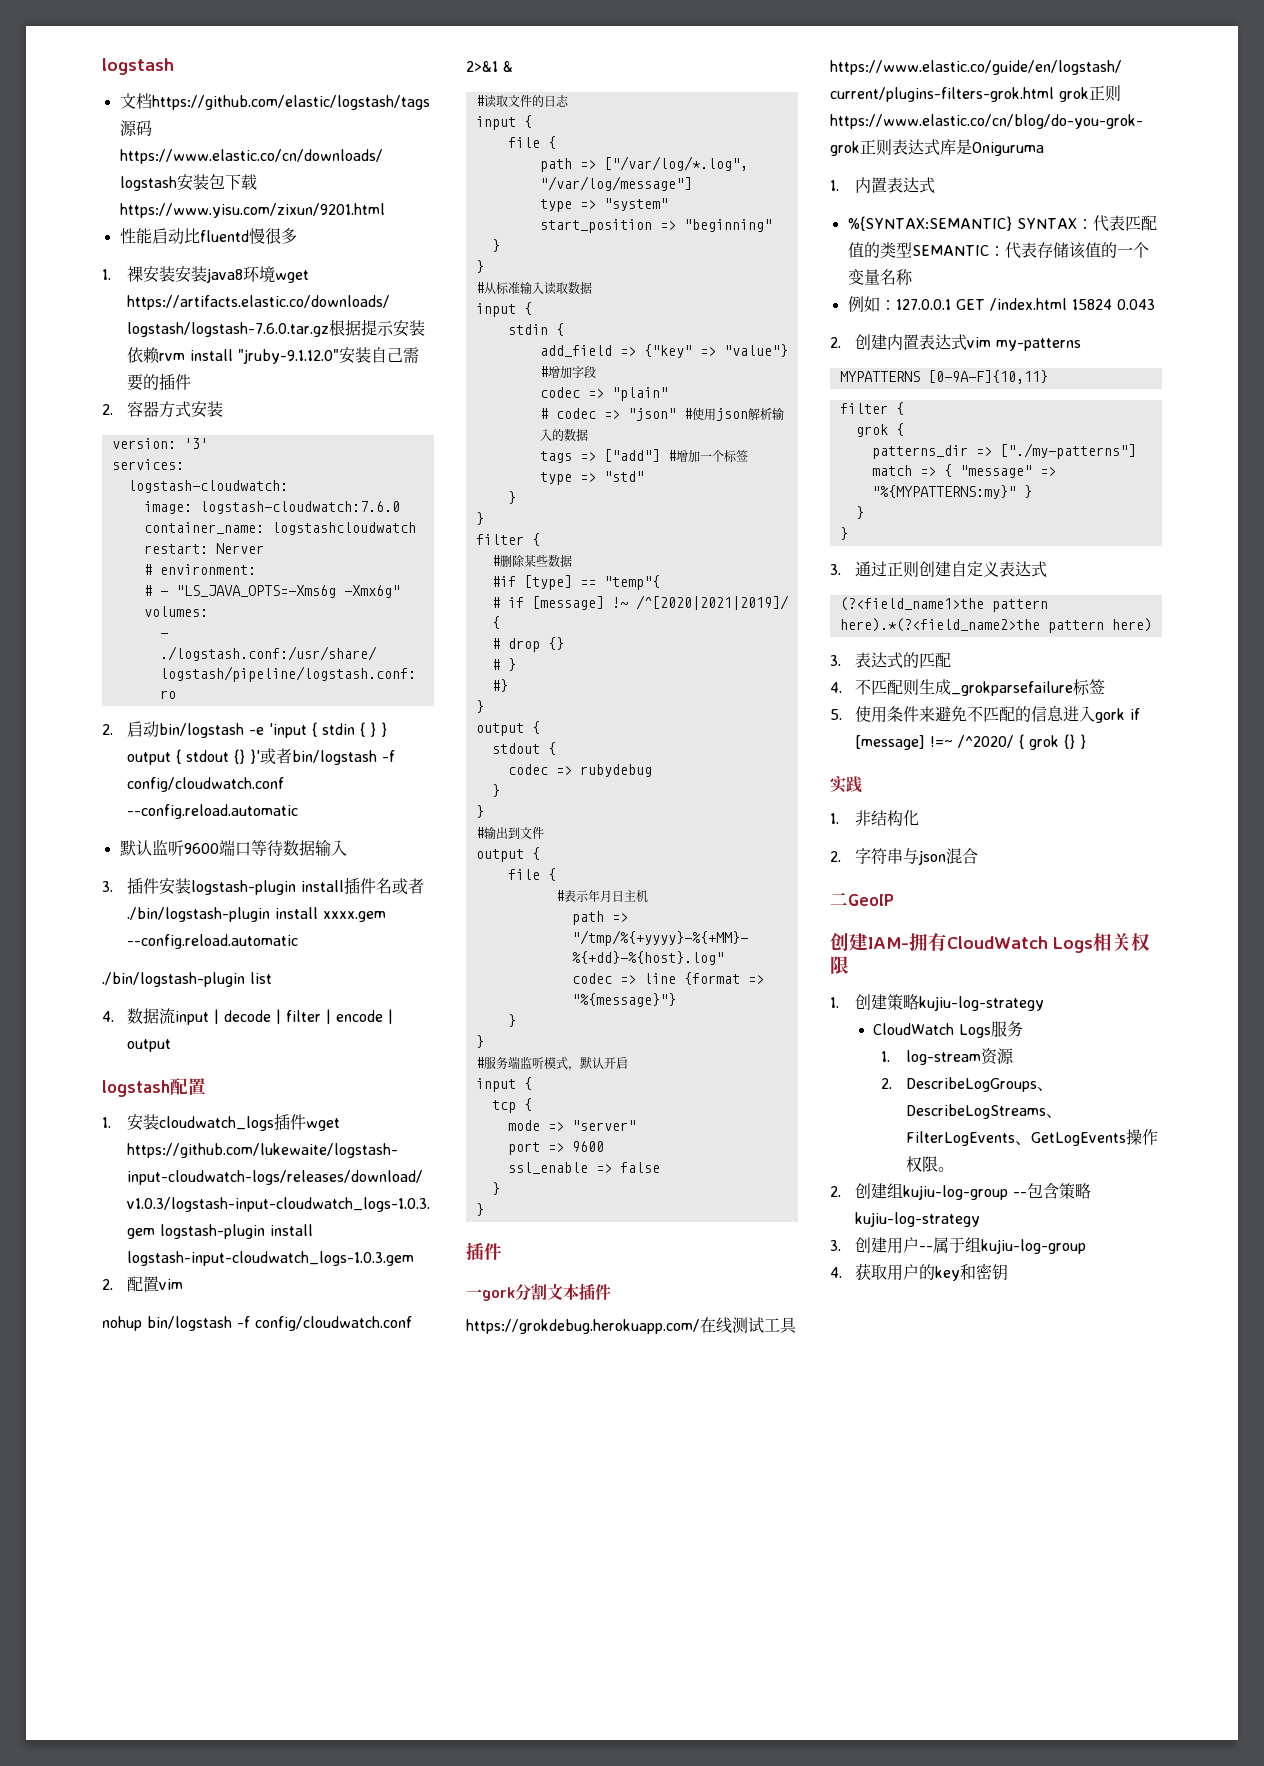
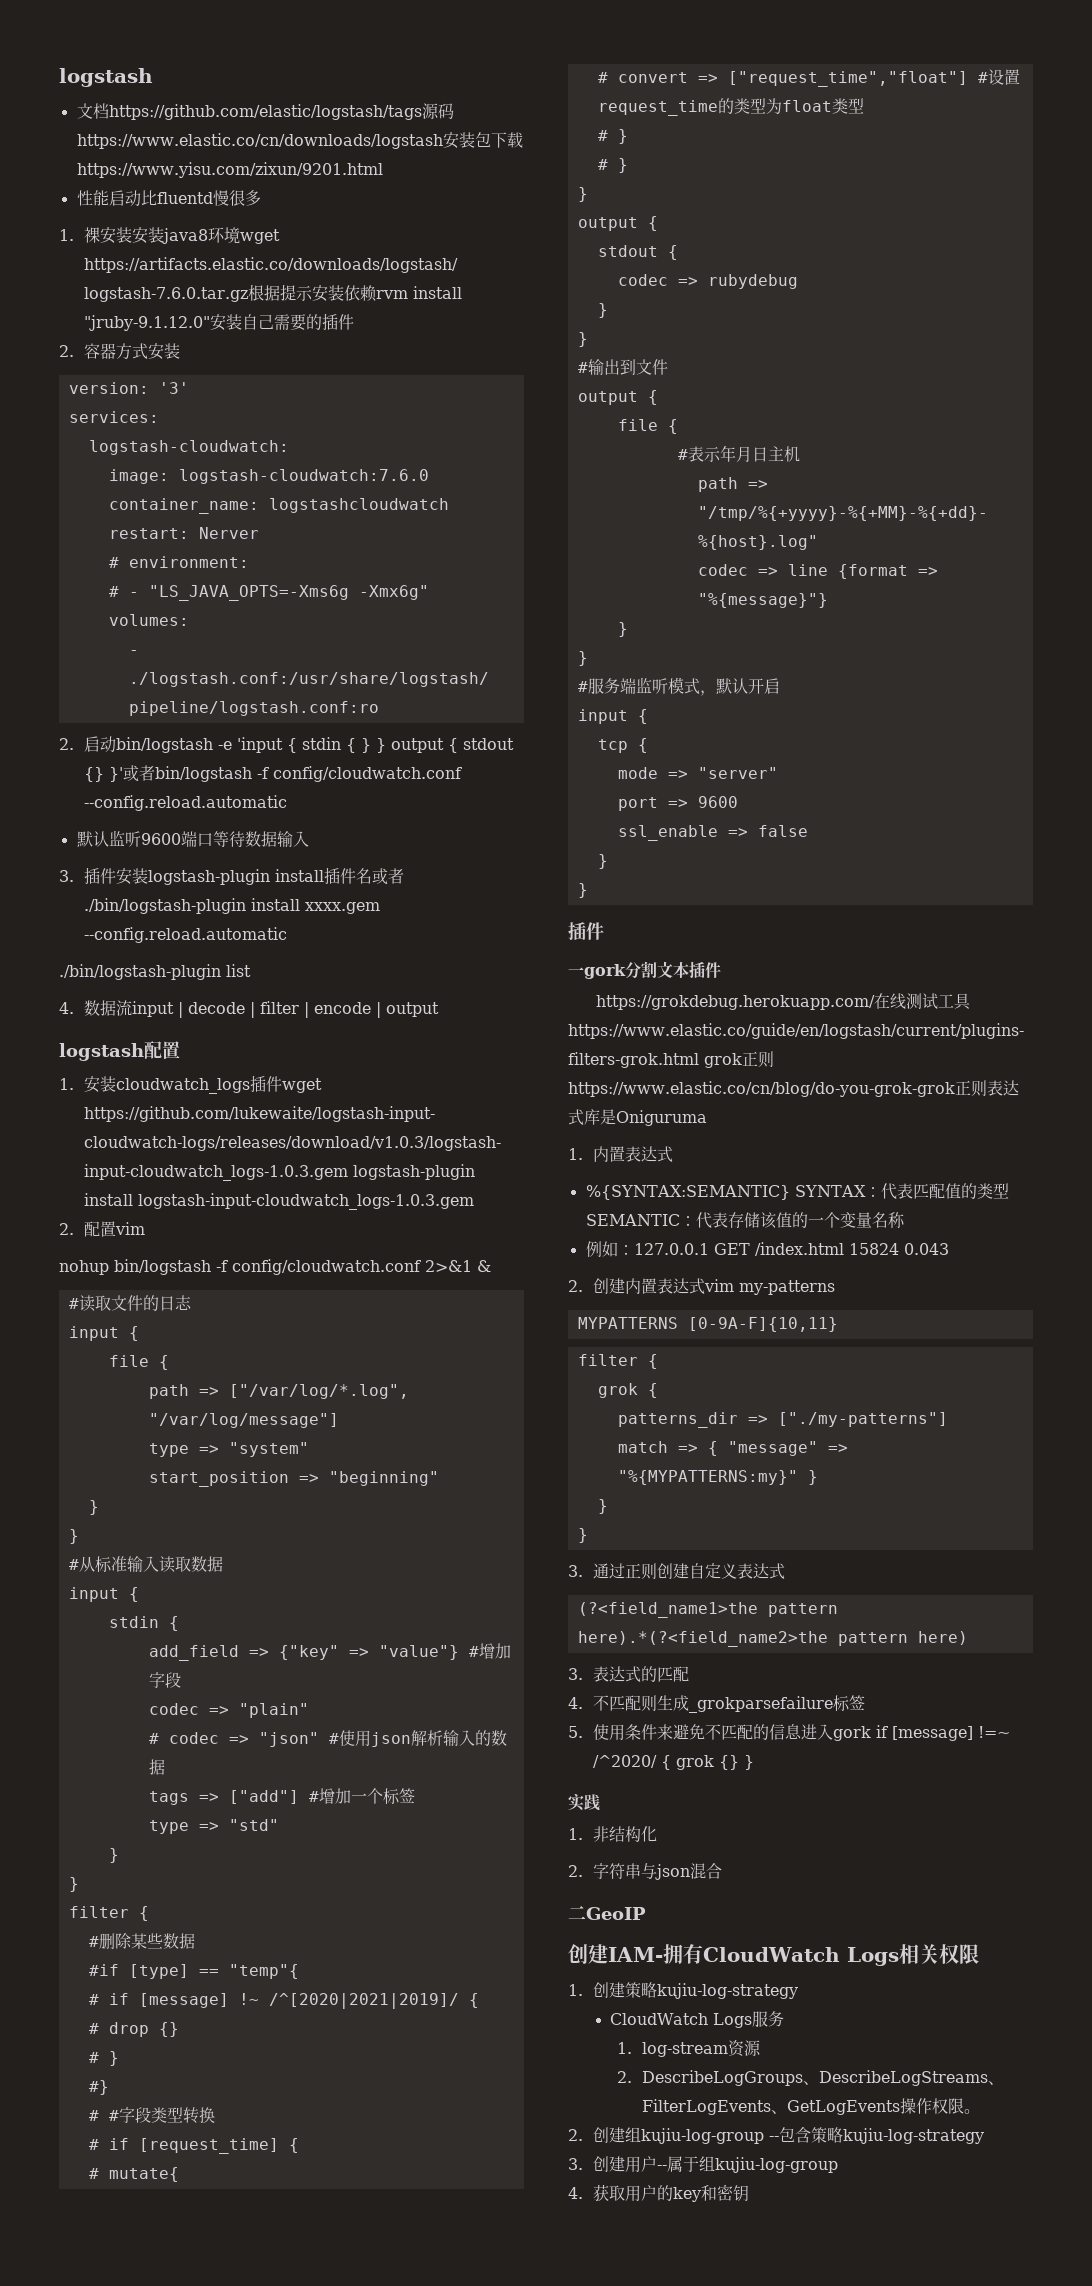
(508, 685) none -> [88,2107,215,2124] [88,2138,299,2154] [88,2167,179,2182] [597,69,1020,87] [597,98,864,116] [597,129,628,144] [597,158,628,173] // # #字段类型转换 // # if [request_time] { // # mutate{ // # convert => ["request_time","float"] #设置request_time的类型为float类型 // # } // # }

